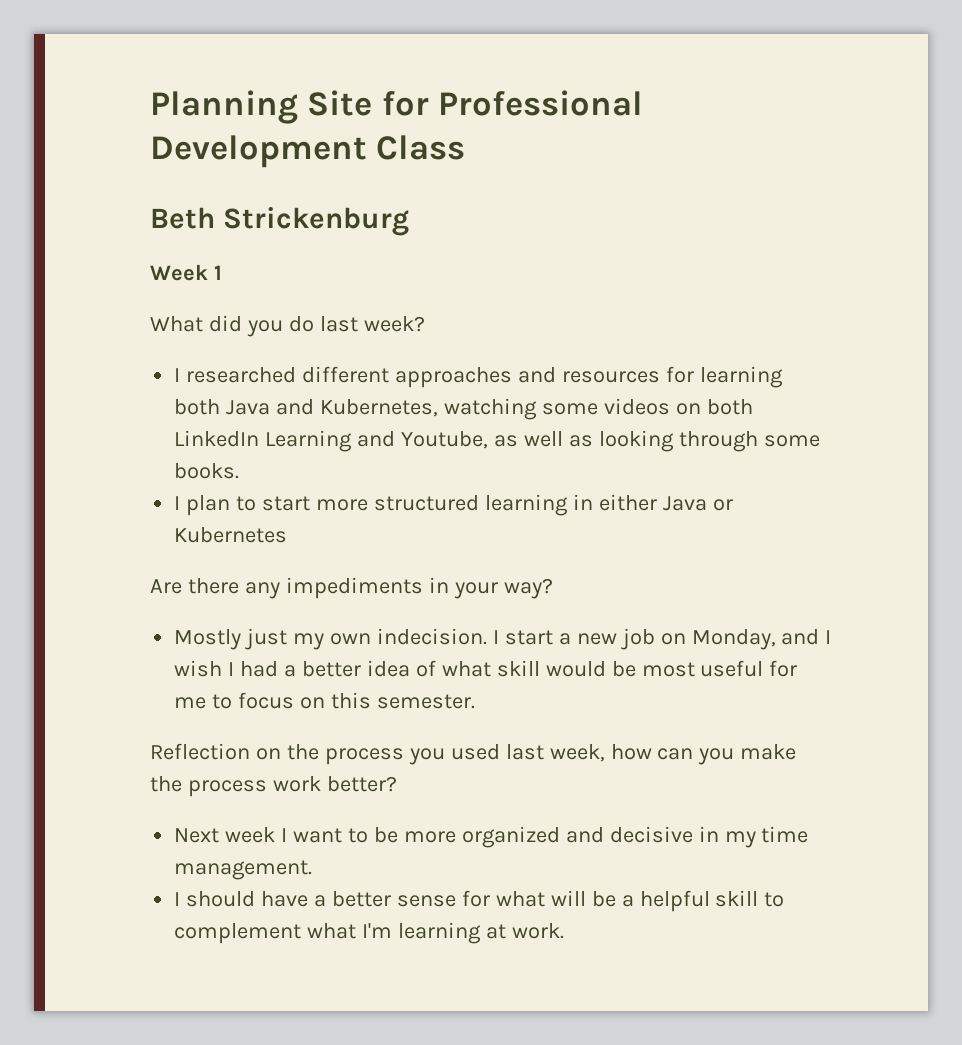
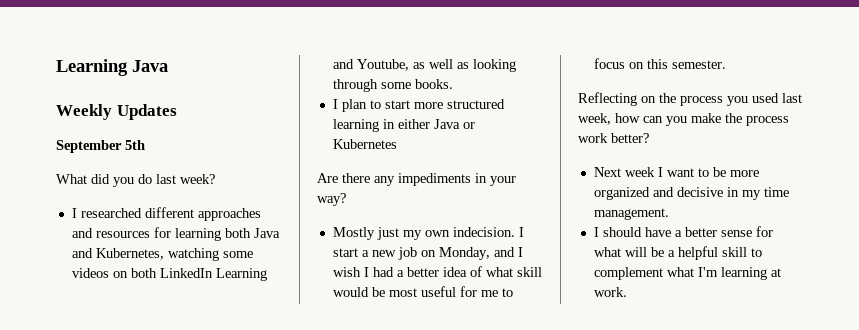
[150,90,643,124] [150,135,466,168] [150,207,409,236] [150,264,222,281] Planning Site for Professional Development Class // Beth Strickenburg // Week 1 -> [56,59,168,76] [56,104,177,120] [56,140,145,153] Learning Java // Weekly Updates // September 5th
[150,743,250,760] Reflection -> [578,92,637,106] Reflecting

